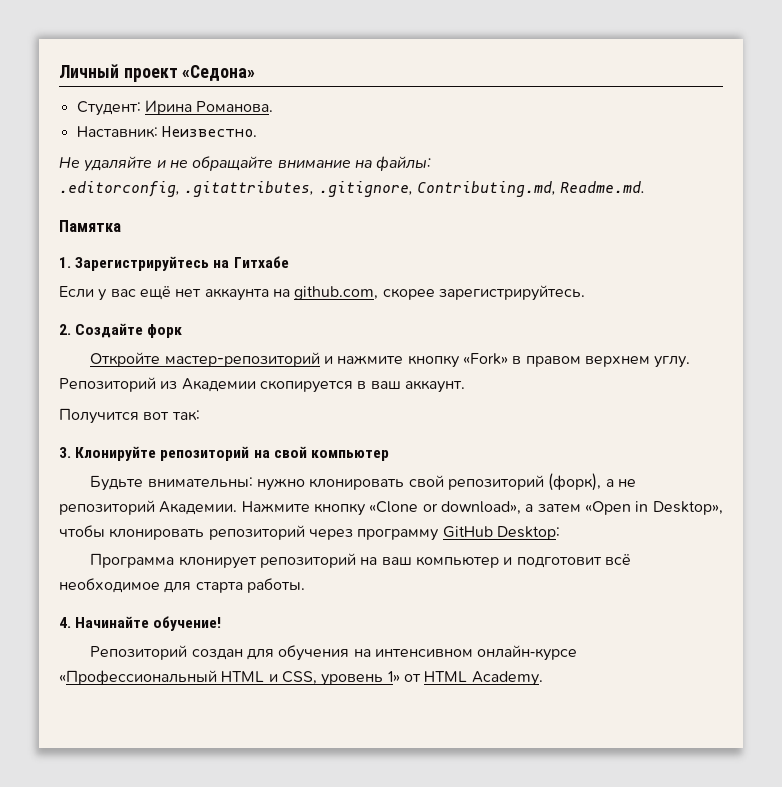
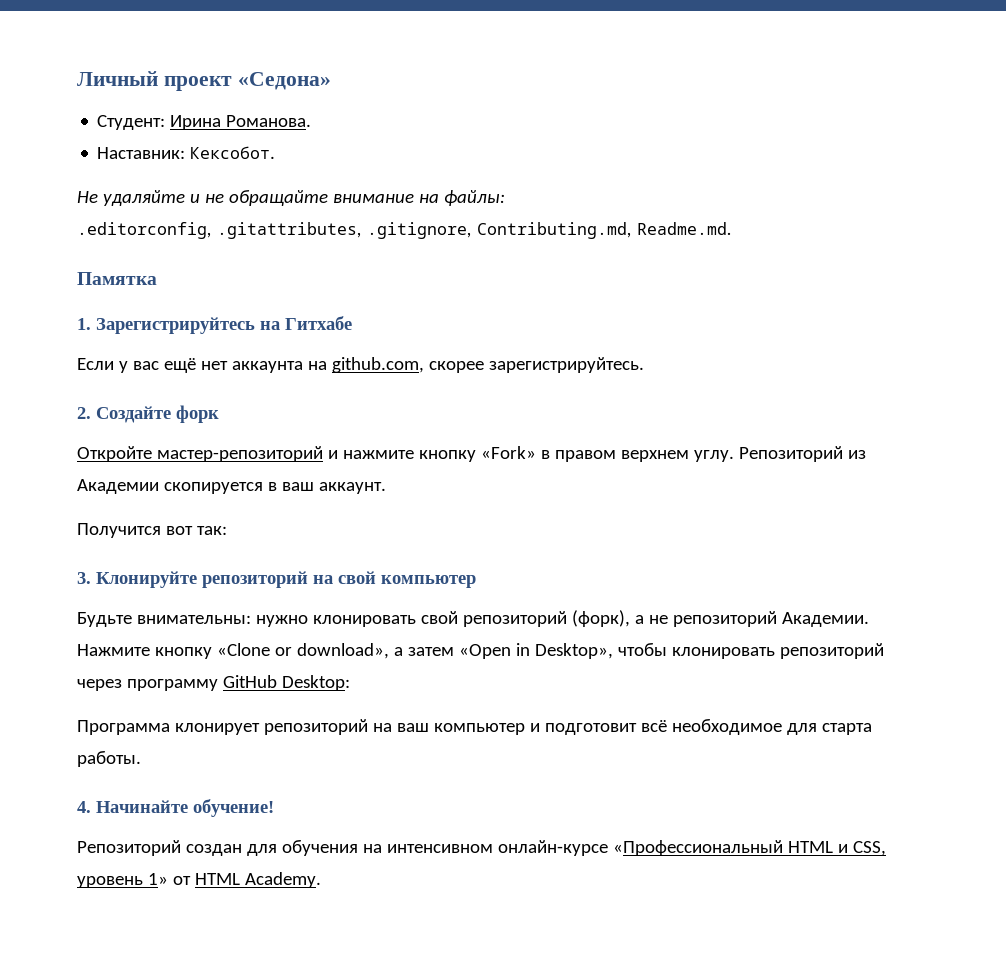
[161,126,257,137] Неизвестно. -> [190,146,276,159] Кексобот.

